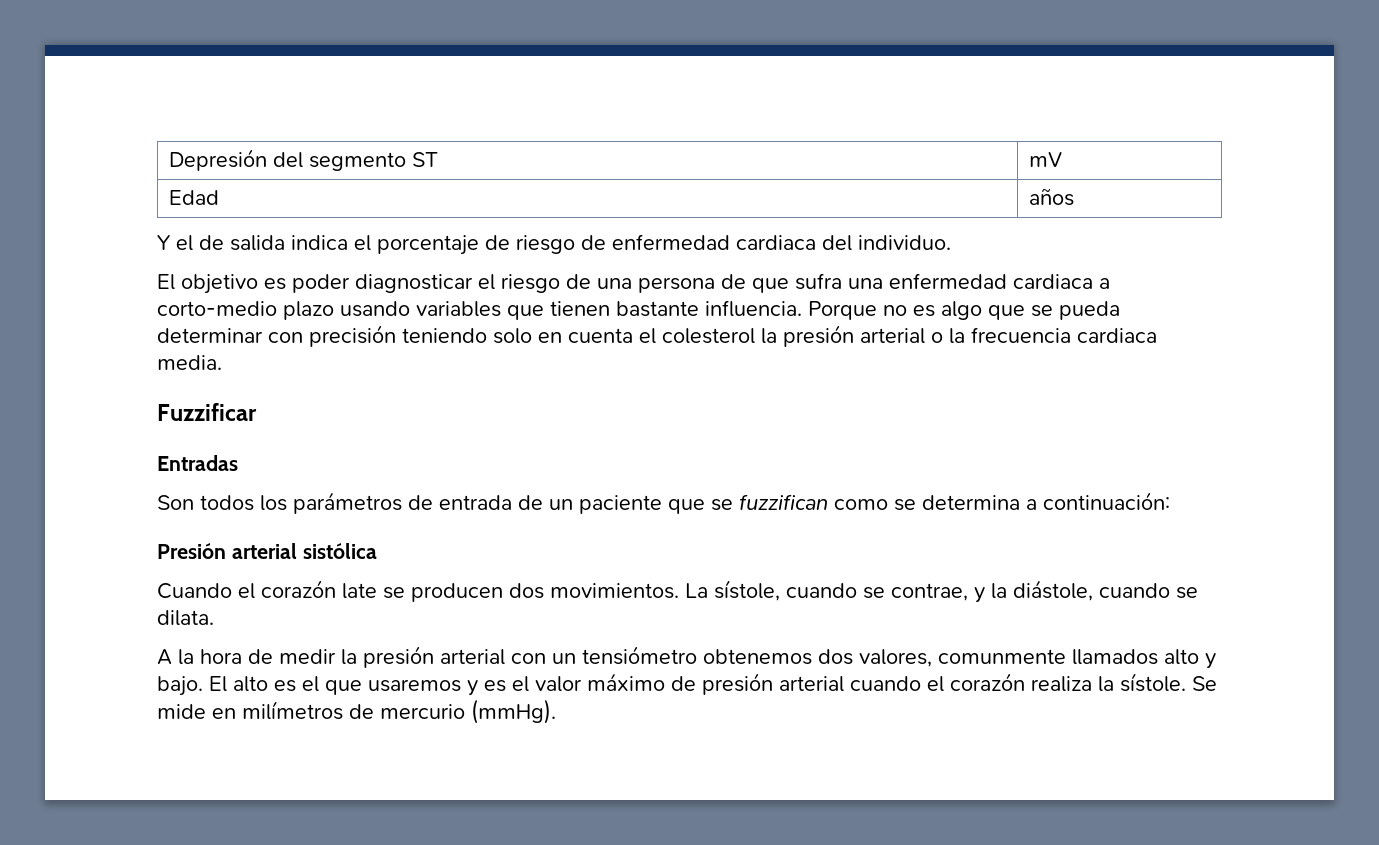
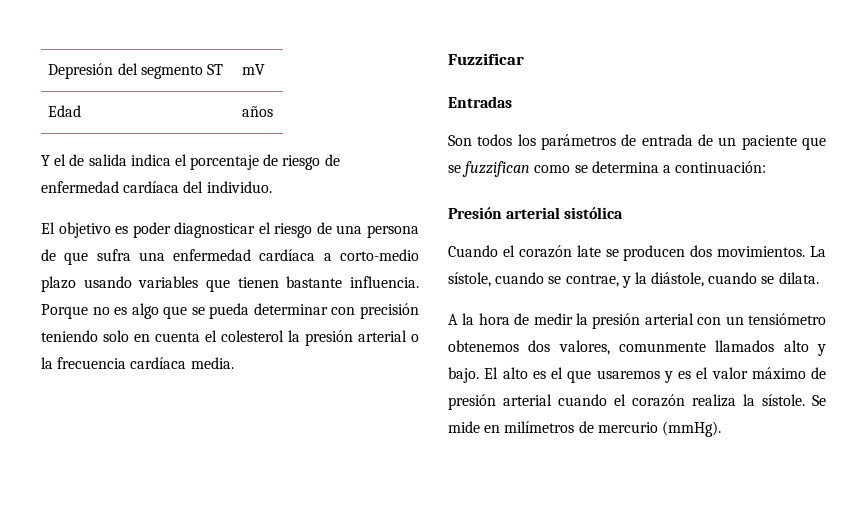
[736,235,816,250] cardiaca -> [123,181,180,193] cardíaca
[1013,274,1093,289] cardiaca -> [259,249,316,261] cardíaca
[1077,328,1157,343] cardiaca -> [130,357,187,369] cardíaca

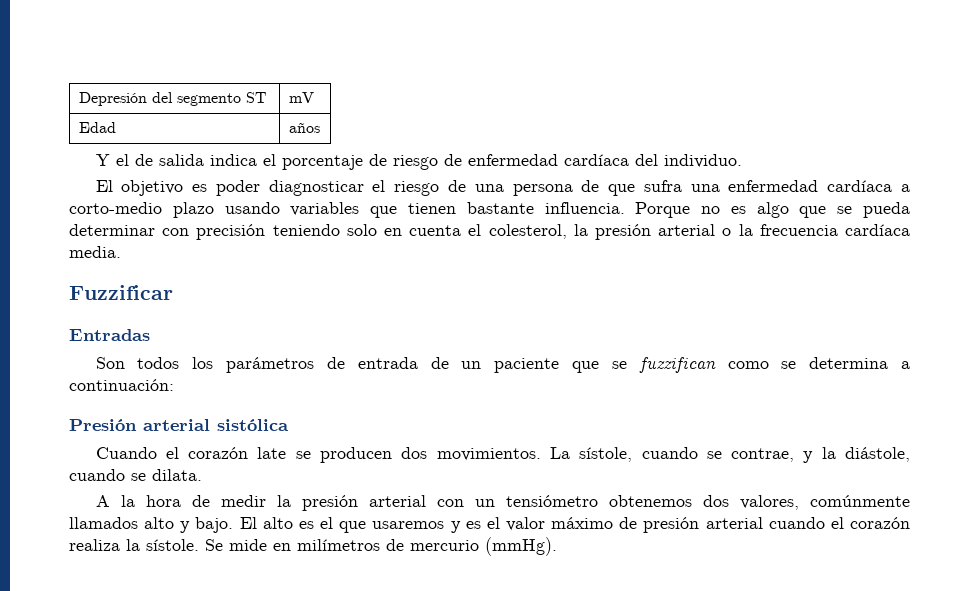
[221,330,284,342] colesterol -> [488,224,567,239] colesterol,
[619,342,706,352] comunmente -> [810,495,910,507] comúnmente

